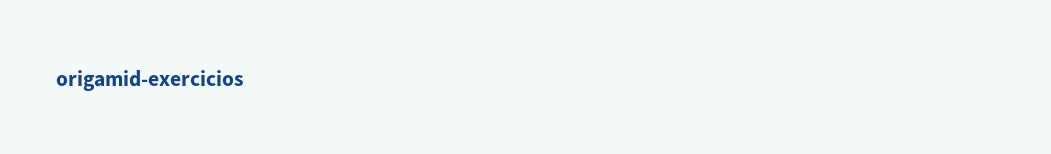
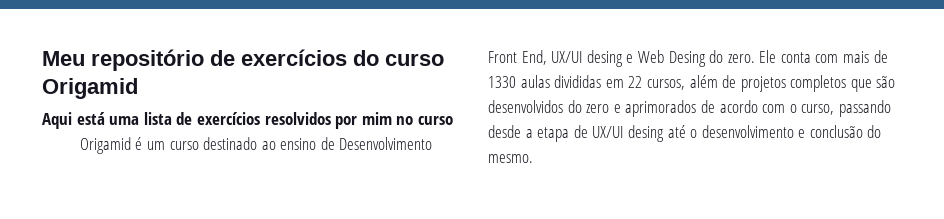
[56,70,244,91] origamid-exercicios -> [42,49,444,71] [42,78,138,99] [42,112,453,129] [79,137,433,154] [488,50,888,67] [488,75,896,92] [488,100,891,117] [488,125,882,142] [488,154,533,163] Meu repositório de exercícios do curso Origamid // Aqui está uma lista de exercícios resolvidos por mim no curso // Origamid é um curso destinado ao ensino de Desenvolvimento Front End, UX/UI desing e Web Desing do zero. Ele conta com mais de 1330 aulas divididas em 22 cursos, além de projetos completos que são desenvolvidos do zero e aprimorados de acordo com o curso, passando desde a etapa de UX/UI desing até o desenvolvimento e conclusão do mesmo.

